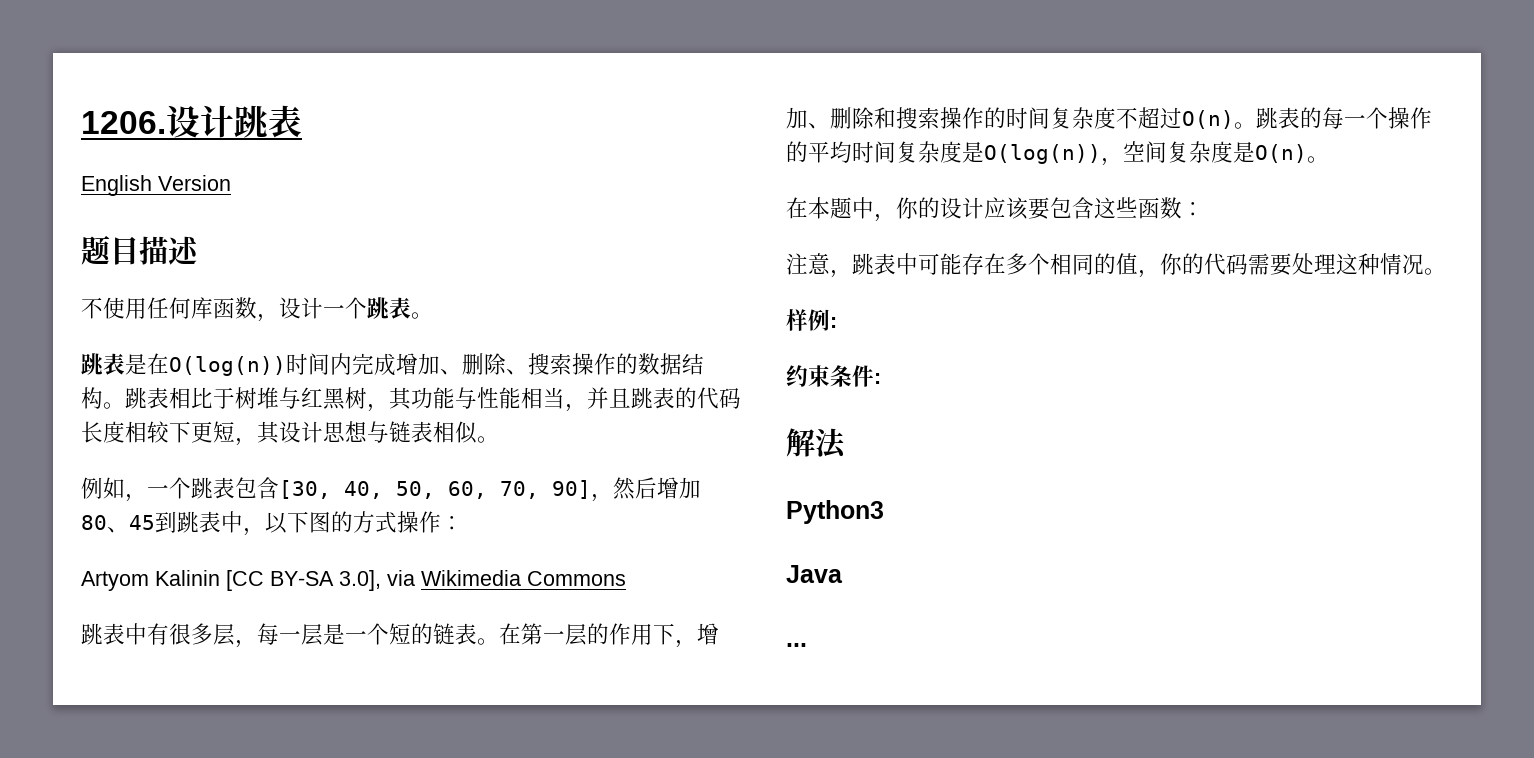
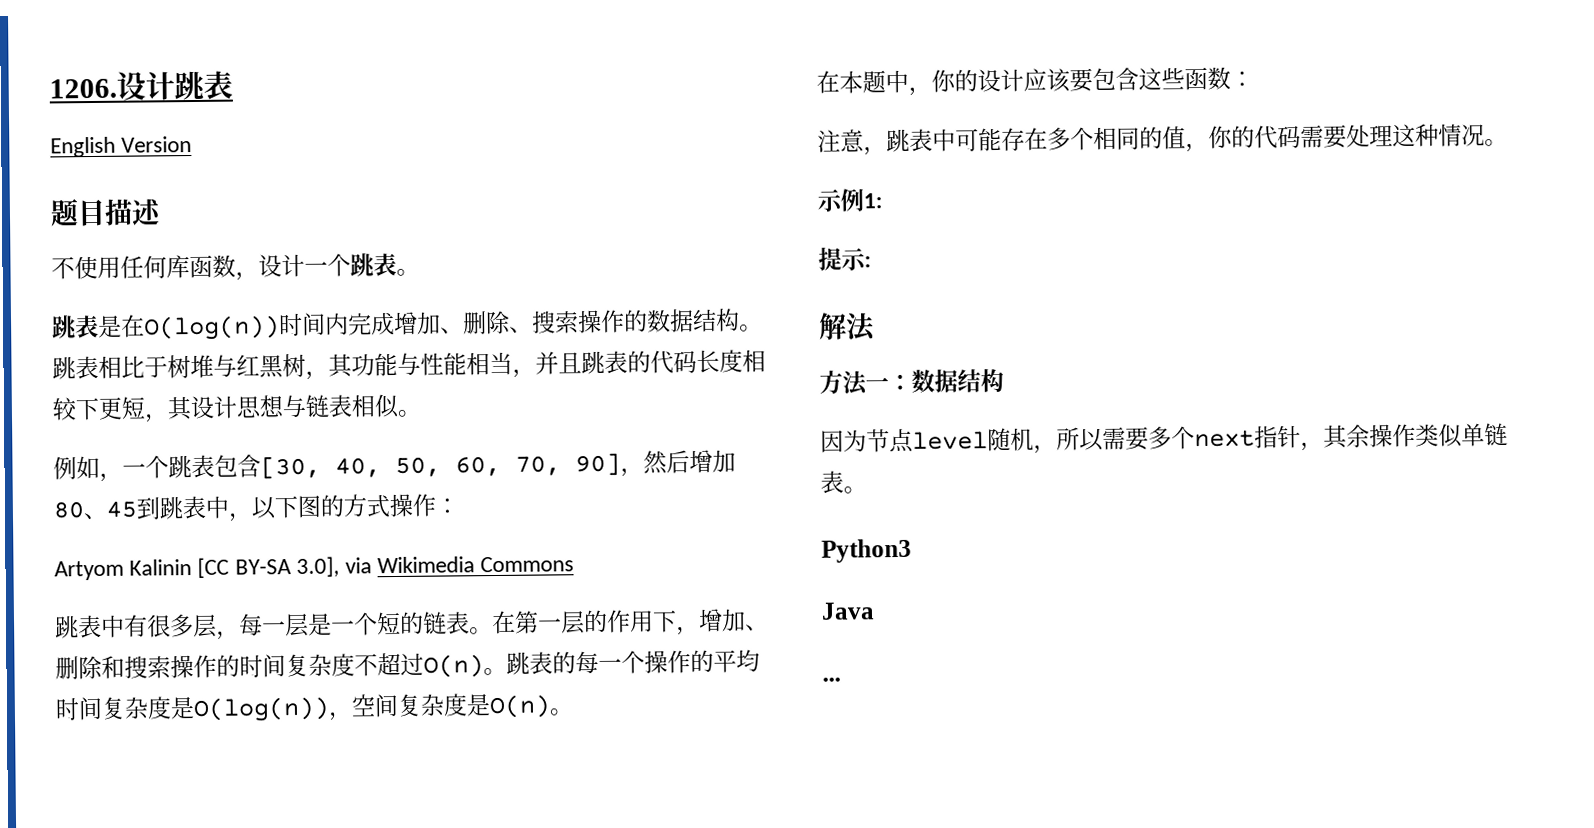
[786,309,837,331] [786,365,881,387] [786,428,847,459] 样例: // 约束条件: // 解法 -> [817,188,882,212] [818,247,871,271] [818,312,877,342] [819,368,1004,396] [820,422,1508,454] [820,470,867,494] 示例1: // 提示: // 解法 // 方法一：数据结构 // 因为节点level随机，所以需要多个next指针，其余操作类似单链表。

